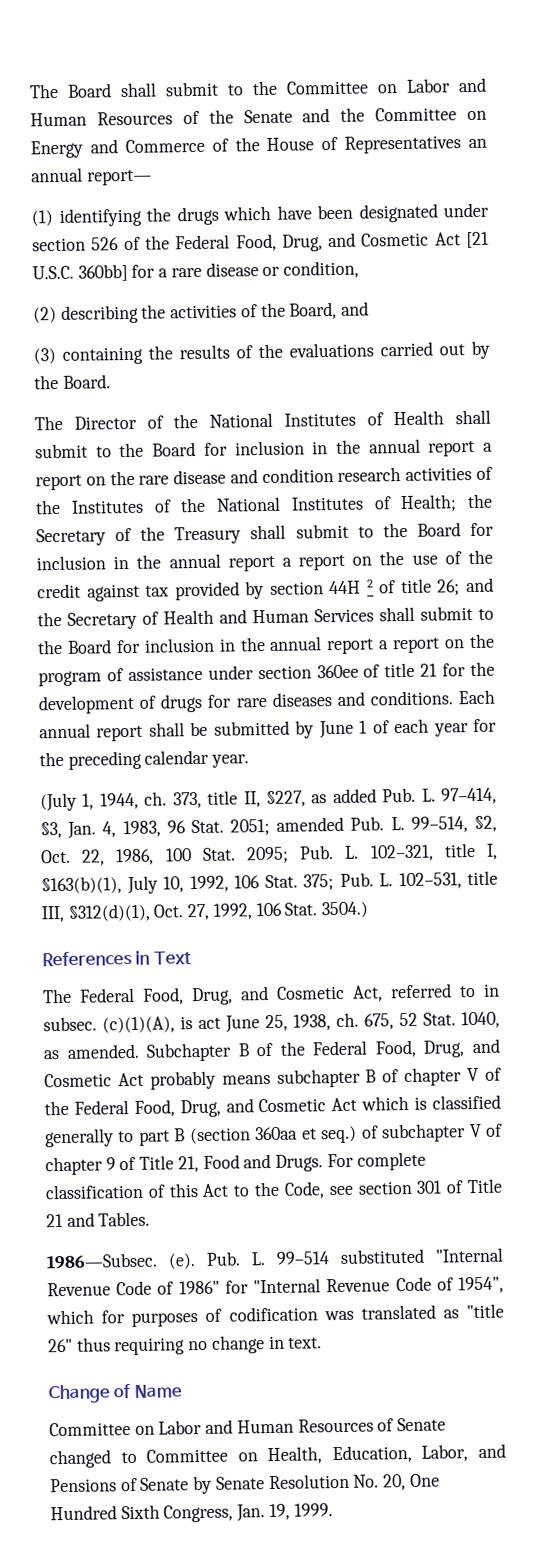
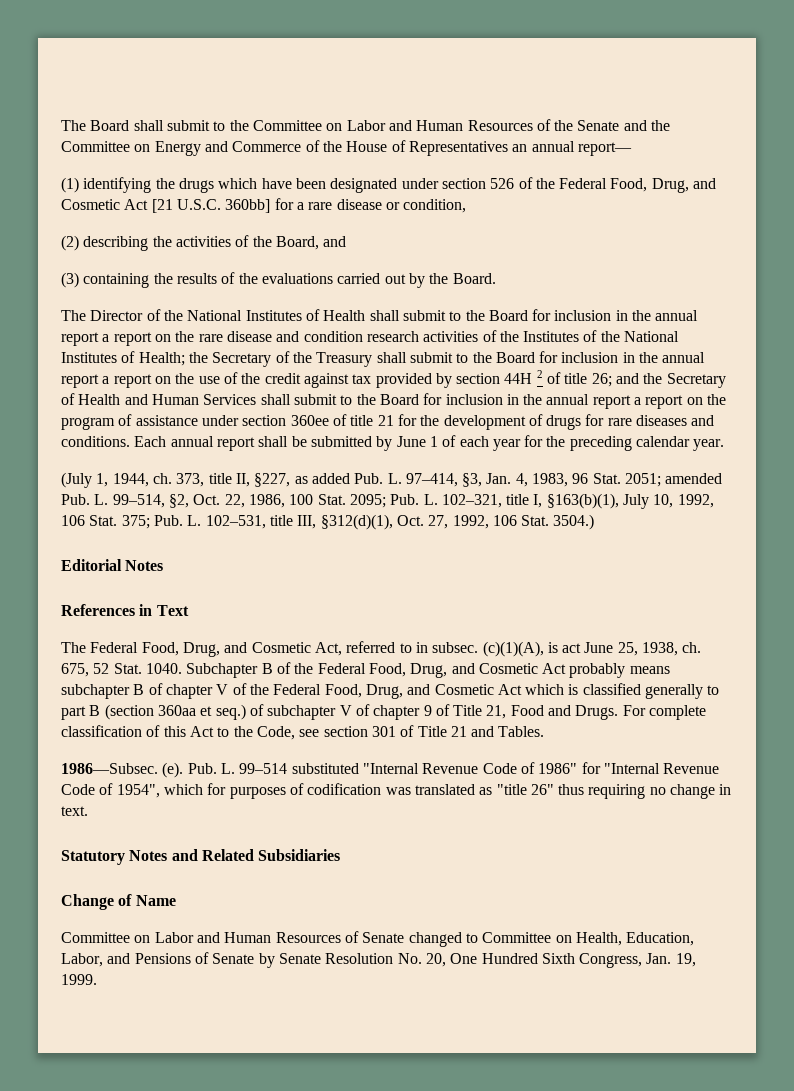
(369, 910) none -> [61,559,164,571] // Editorial Notes
[461,1011,500,1029] [43,1043,139,1060] 1040, as amended. -> [145,663,182,674] 1040.
(323, 1343) none -> [61,849,341,865] // Statutory Notes and Related Subsidiaries

